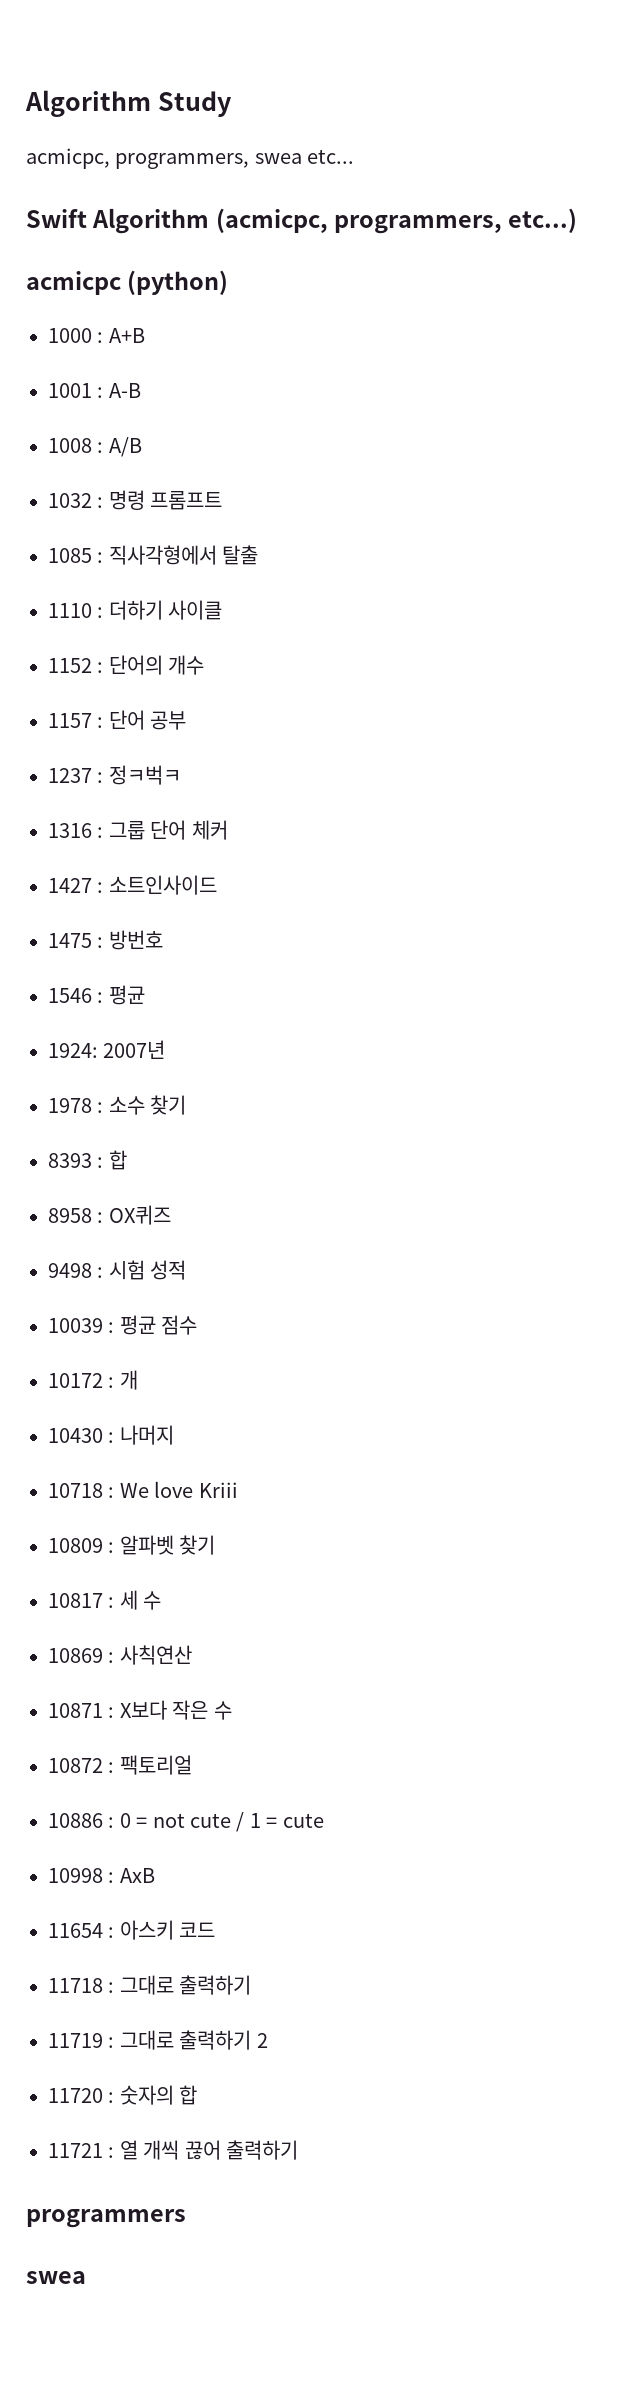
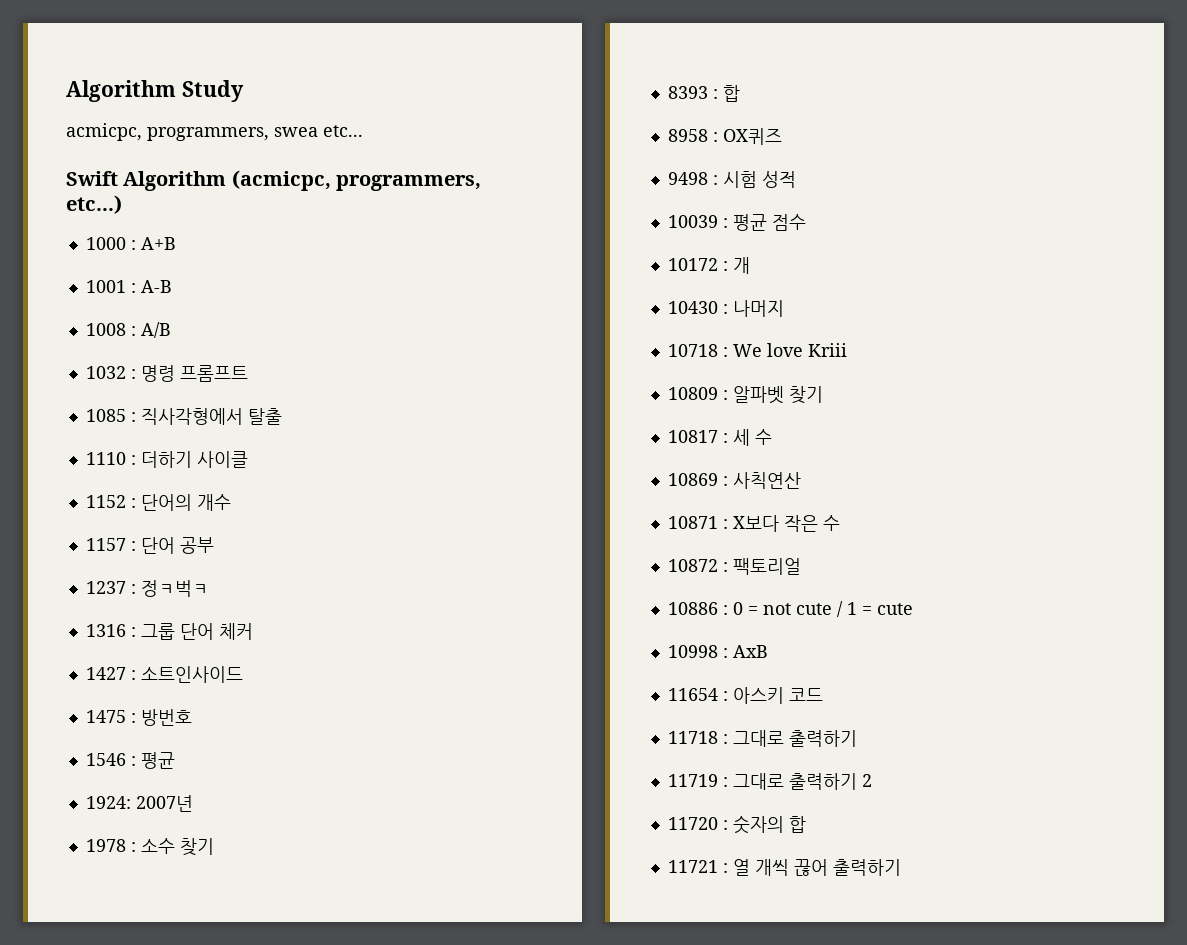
[26,270,229,295] // acmicpc (python) -> (122, 204) none
[26,2209,186,2228] [26,2271,86,2284] // programmers // swea -> (901, 867) none

